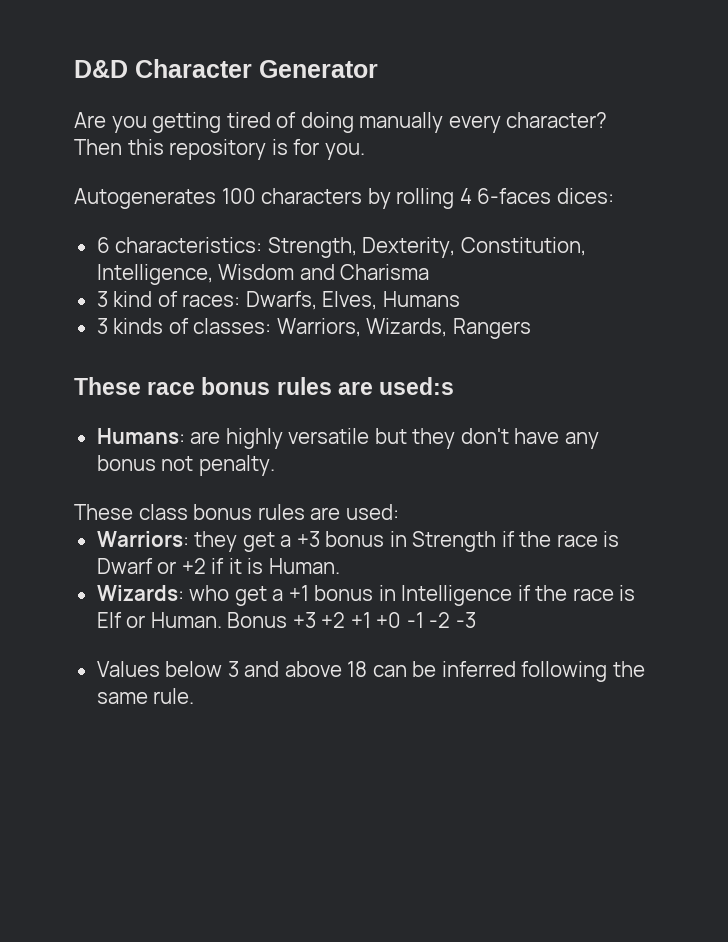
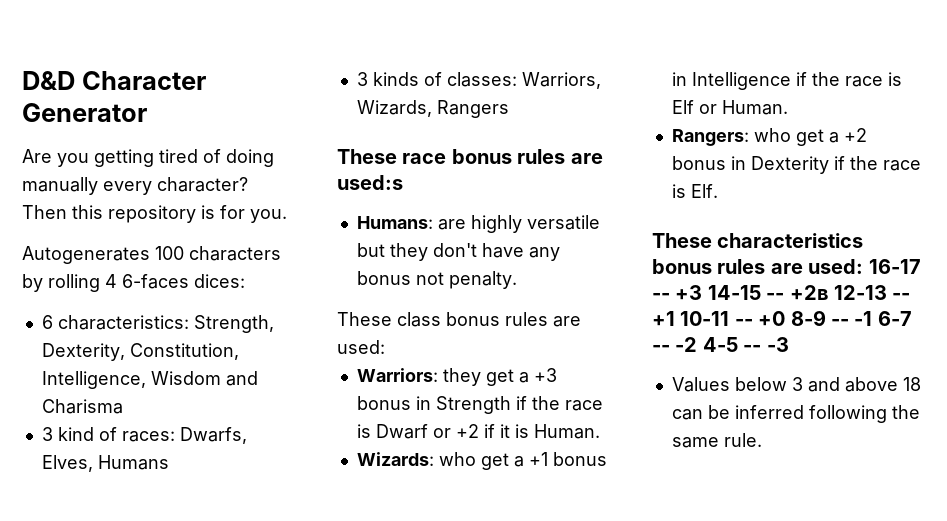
[227,612,451,628] Bonus +3 +2 +1 +0 -1 -2 -> [671,128,867,146] [671,156,921,174] [671,184,718,198] [652,233,864,248] [652,259,921,274] [652,285,911,300] [652,310,912,326] [652,337,762,352] // Rangers: who get a +2 bonus in Dexterity if the race is Elf. // These characteristics bonus rules are used: 16-17 -- +3 14-15 -- +2в 12-13 -- +1 10-11 -- +0 8-9 -- -1 6-7 -- -2 4-5 --

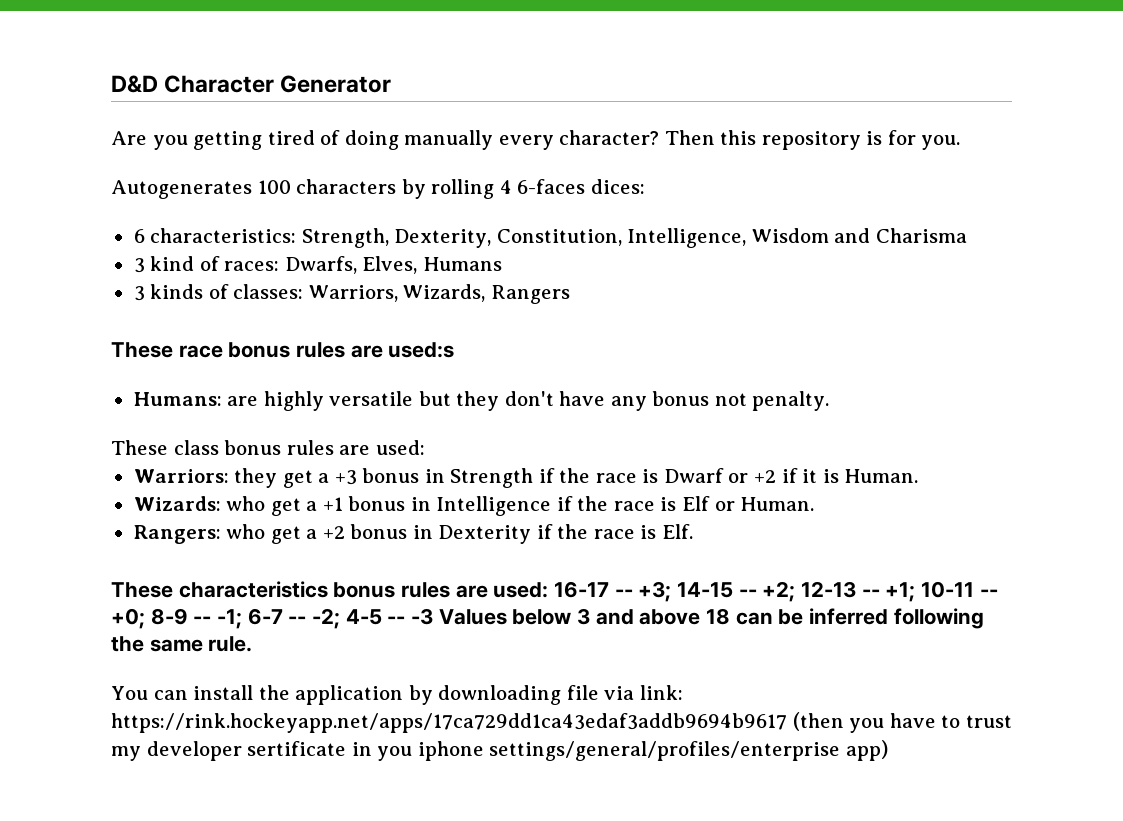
[675,285,703,300] +3 -> [638,581,672,602] +3;
[789,285,829,300] +2в -> [762,581,796,602] +2;
[652,311,675,326] +1 -> [885,582,916,602] +1;
[758,311,786,326] +0 -> [111,608,145,629] +0;
[854,311,873,326] -1 -> [217,609,243,629] -1;
[675,337,698,352] -2 -> [312,608,341,629] -2;
(789, 344) // -> (434, 616) none
(762, 440) none -> [111,685,683,705] [111,712,1012,733] [111,740,888,761] // You can install the application by downloading file via link: https://rink.hockeyapp.net/apps/17ca729dd1ca43edaf3addb9694b9617 (then you have to trust my developer sertificate in you iphone settings/general/profiles/enterprise app)

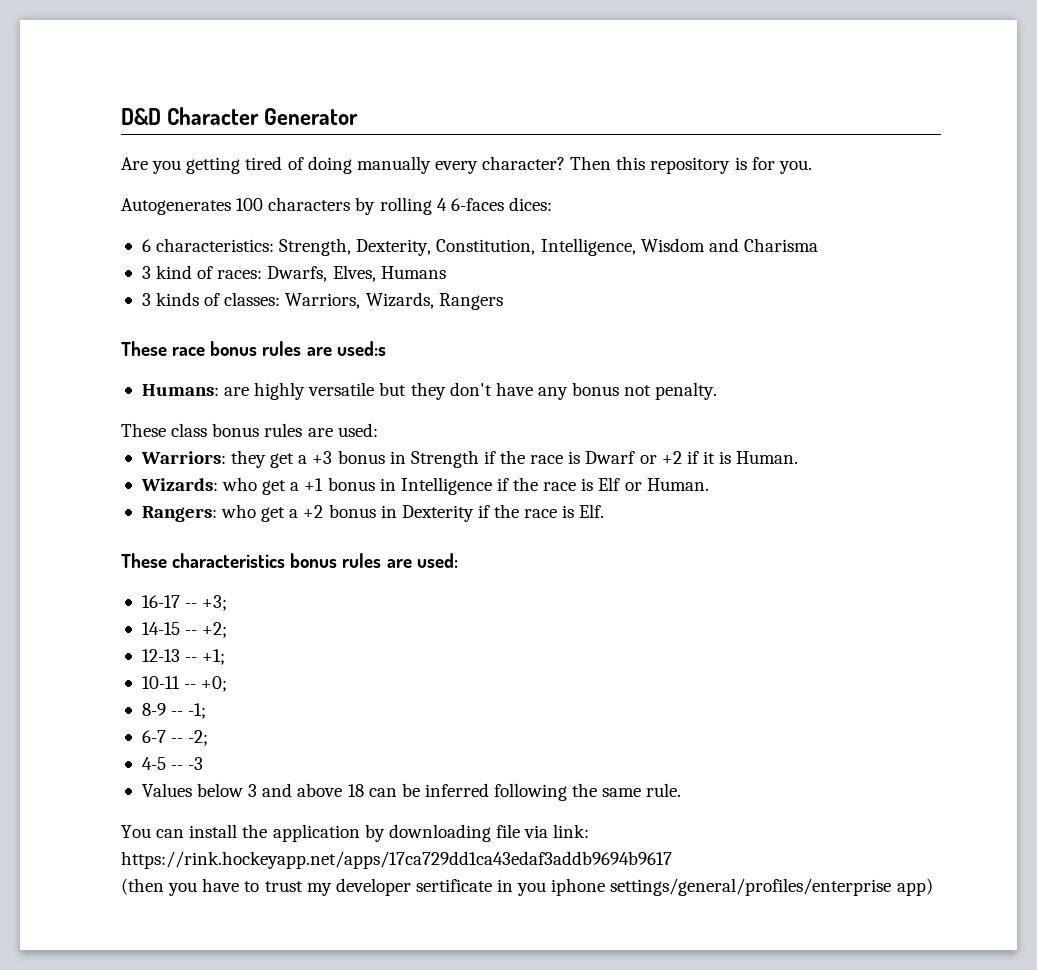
(549, 590) none -> (458, 560) //
(672, 591) none -> (228, 603) //
(796, 591) none -> (228, 630) //
(916, 592) none -> (226, 657) //
(145, 618) none -> (228, 684) //
(243, 619) none -> (207, 711) //
(341, 618) none -> (209, 738) //
(434, 616) none -> (204, 763) //
(787, 723) none -> (672, 860) //

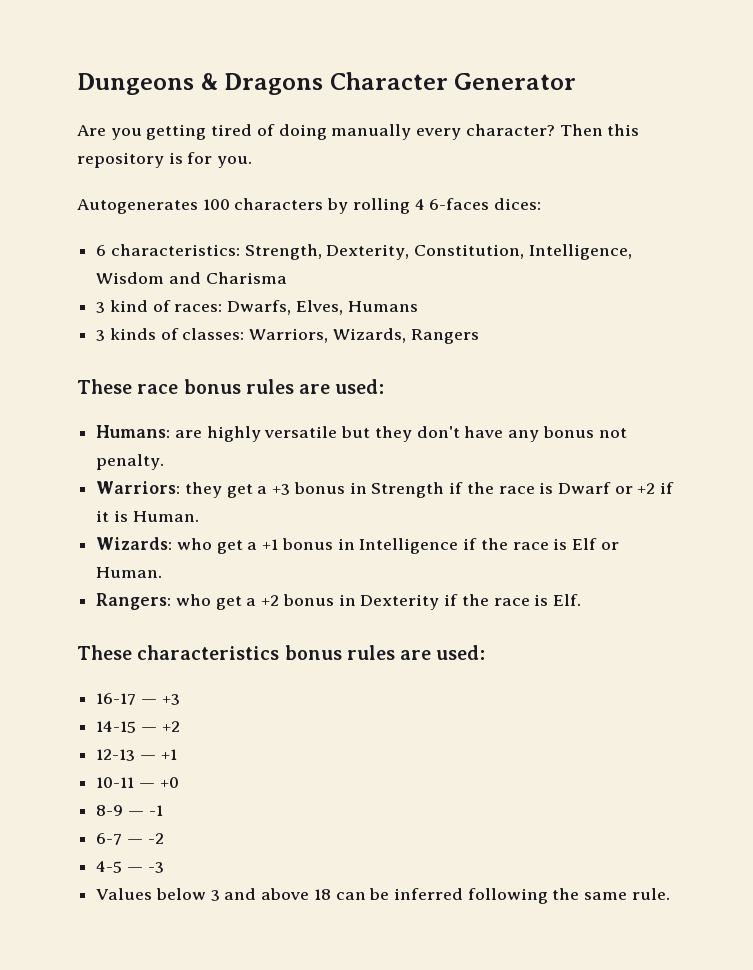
[121,108,161,125] D&D -> [77,73,324,95] Dungeons & Dragons
[336,341,386,356] used:s -> [335,379,385,394] used:
[121,423,378,437] // These class bonus rules are used: -> (165, 462) none
[185,595,228,611] -- +3; -> [140,694,180,705] — +3
[185,622,228,638] -- +2; -> [140,721,180,732] — +2
[185,649,226,665] -- +1; -> [139,749,177,760] — +1
[184,676,228,692] -- +0; -> [138,777,179,788] — +0
[171,703,207,719] -- -1; -> [127,805,163,816] — -1
[171,730,209,746] -- -2; -> [126,833,164,844] — -2
[171,765,184,770] -- -> [126,867,143,872] —
[121,824,590,842] [121,851,672,869] [121,878,933,896] // You can install the application by downloading file via link: https://rink.hockeyapp.net/apps/17ca729dd1ca43edaf3addb9694b9617 // (then you have to trust my developer sertificate in you iphone settings/general/profiles/enterprise app) -> (670, 894) none

